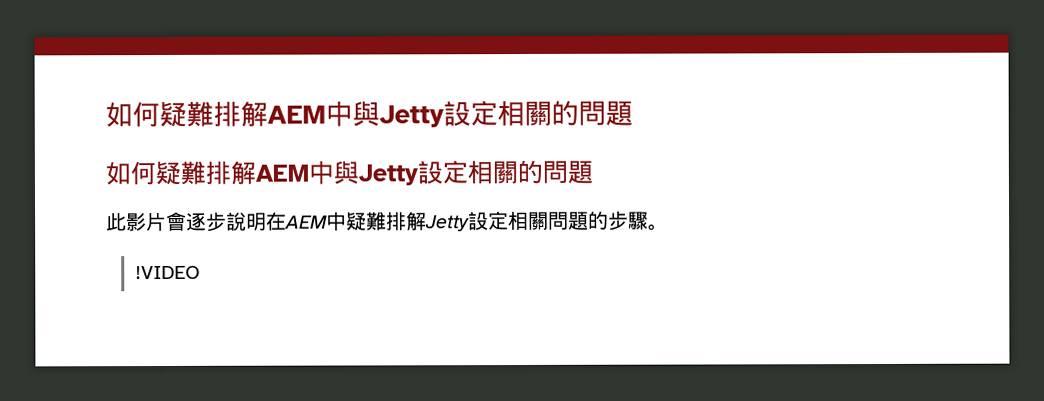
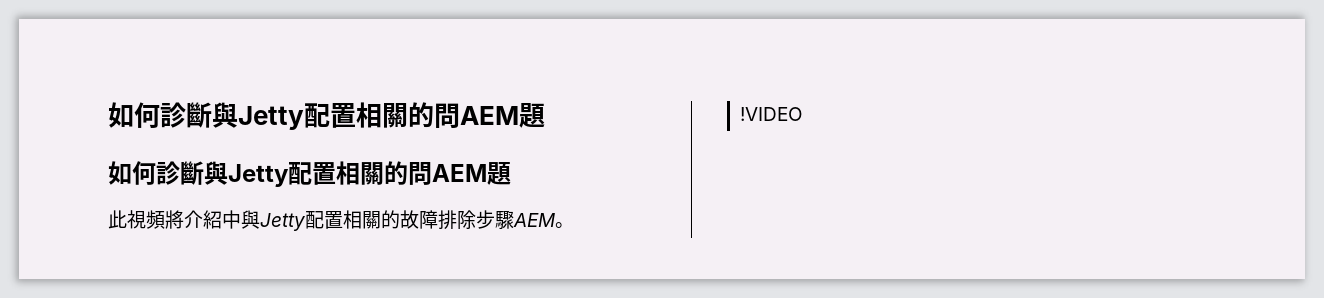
[105,100,606,128] 如何疑難排解AEM中與Jetty設定相關的問 -> [108,102,519,130] 如何診斷與Jetty配置相關的問AEM
[155,159,568,186] 疑難排解AEM中與Jetty設定相關的問 -> [156,161,487,187] 診斷與Jetty配置相關的問AEM
[126,210,649,232] 影片會逐步說明在AEM中疑難排解Jetty設定相關問題的步驟 -> [127,210,555,231] 視頻將介紹中與Jetty配置相關的故障排除步驟AEM

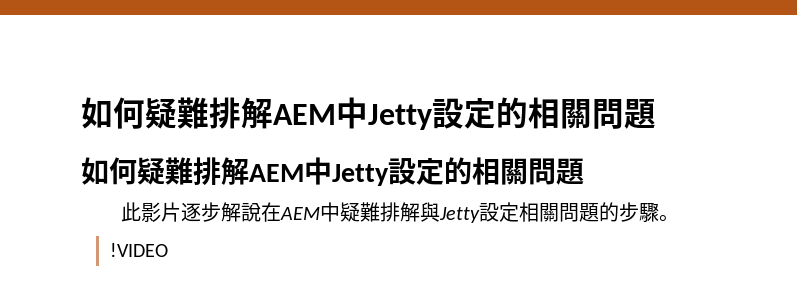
[108,102,545,130] [108,161,511,187] [108,210,555,231] 如何診斷與Jetty配置相關的問AEM題 // 如何診斷與Jetty配置相關的問AEM題 // 此視頻將介紹中與Jetty配置相關的故障排除步驟AEM -> [81,97,656,130] [81,157,584,186] [121,202,660,223] 如何疑難排解AEM中Jetty設定的相關問題 // 如何疑難排解AEM中Jetty設定的相關問題 // 此影片逐步解說在AEM中疑難排解與Jetty設定相關問題的步驟

